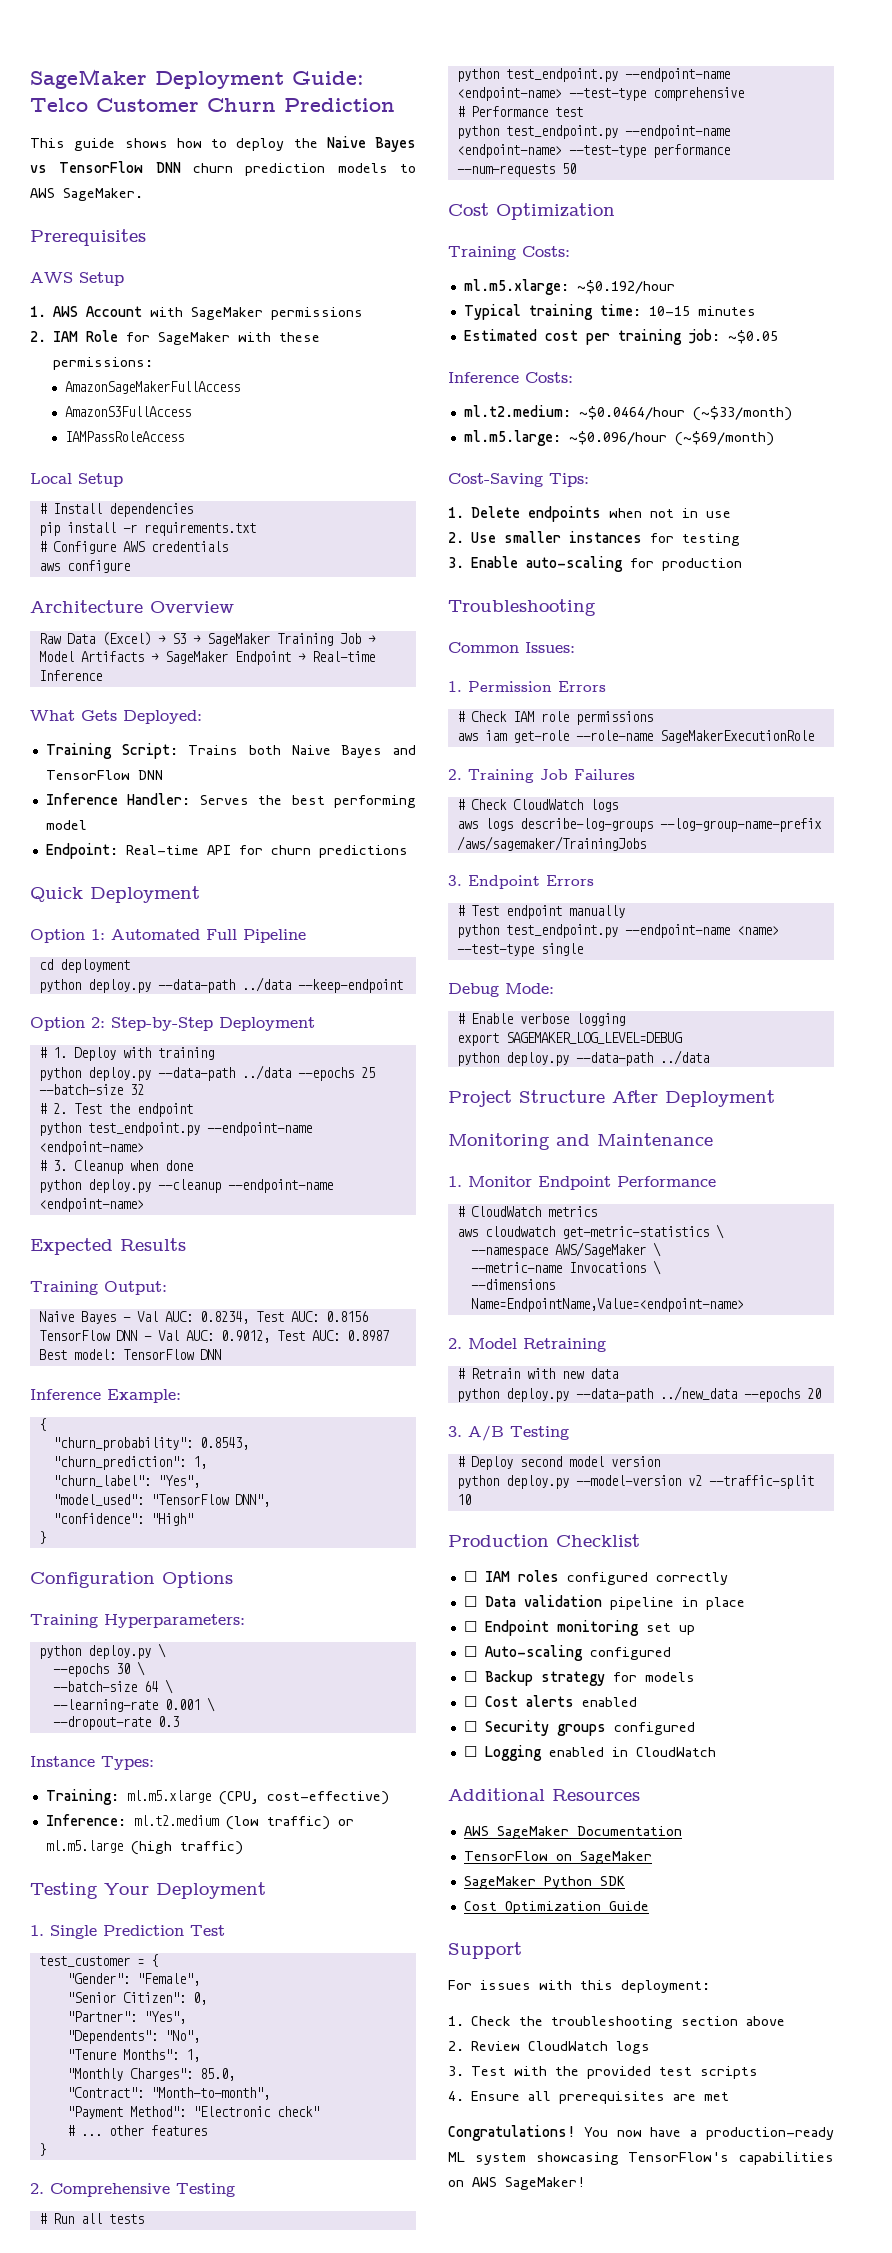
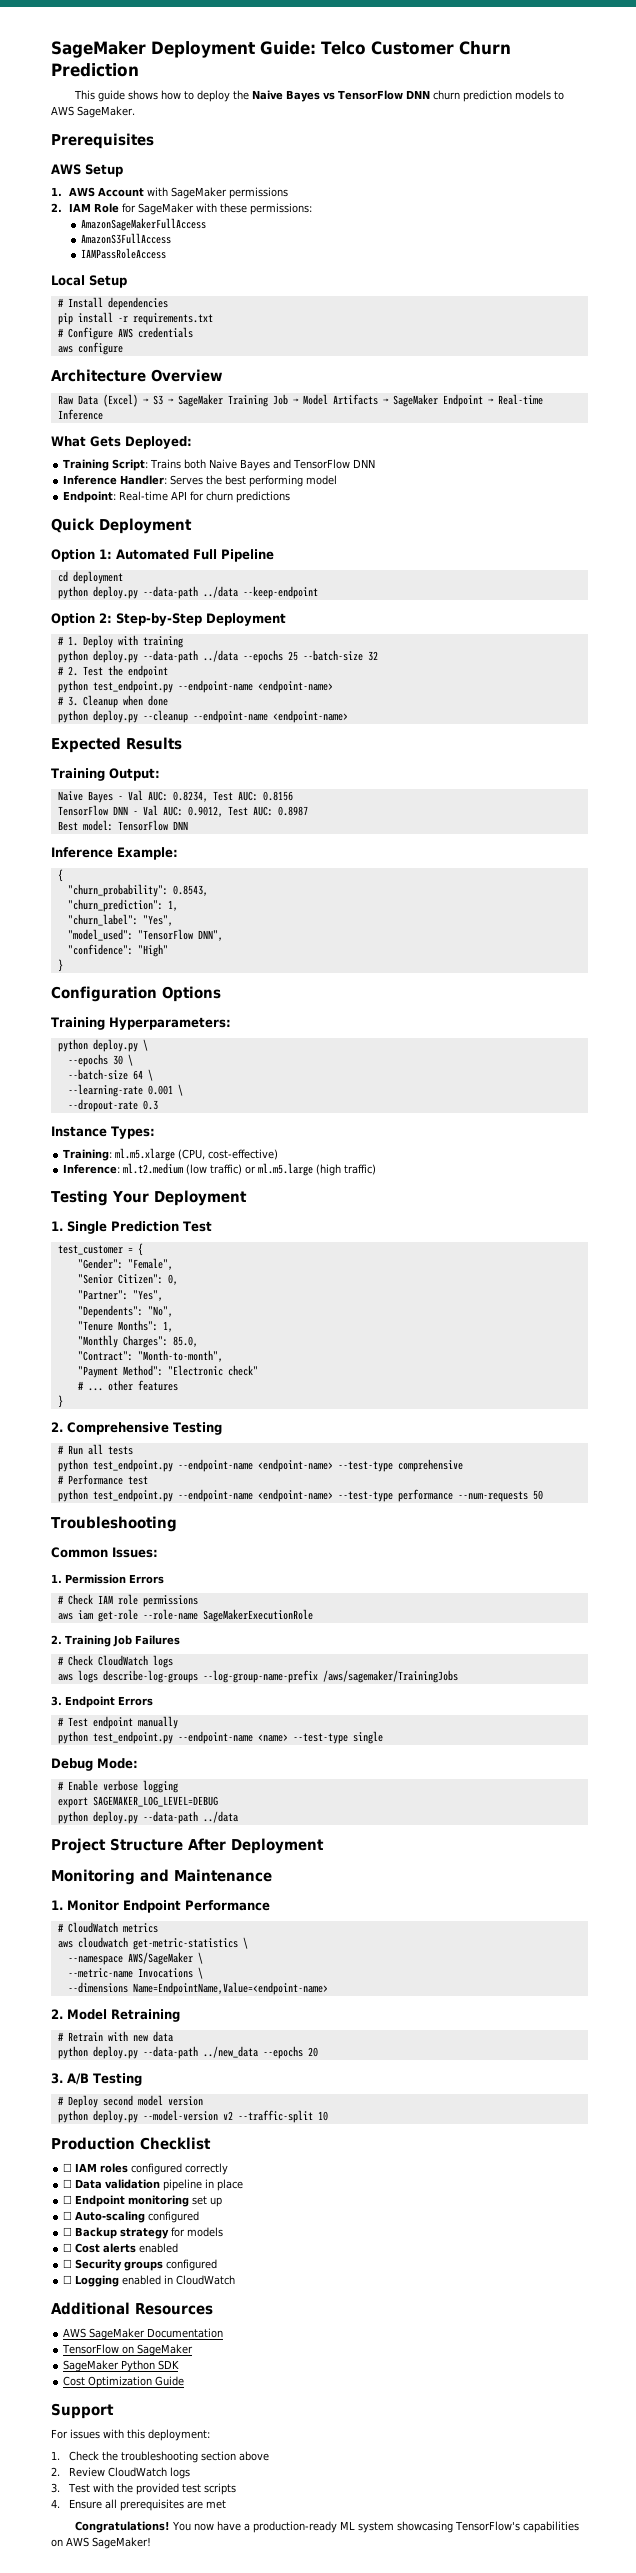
[448,203,615,220] [448,246,570,260] [463,279,675,295] [463,304,756,320] [463,329,778,345] [448,372,573,383] [463,405,792,421] [463,430,774,446] [448,473,589,487] [448,506,732,522] [448,531,741,546] [448,556,743,572] // Cost Optimization // Training Costs: // ml.m5.xlarge: ~$0.192/hour // Typical training time: 10-15 minutes // Estimated cost per training job: ~$0.05 // Inference Costs: // ml.t2.medium: ~$0.0464/hour (~$33/month) // ml.m5.large: ~$0.096/hour (~$69/month) // Cost-Saving Tips: // 1. Delete endpoints when not in use // 2. Use smaller instances for testing // 3. Enable auto-scaling for production -> (543, 1495) none

